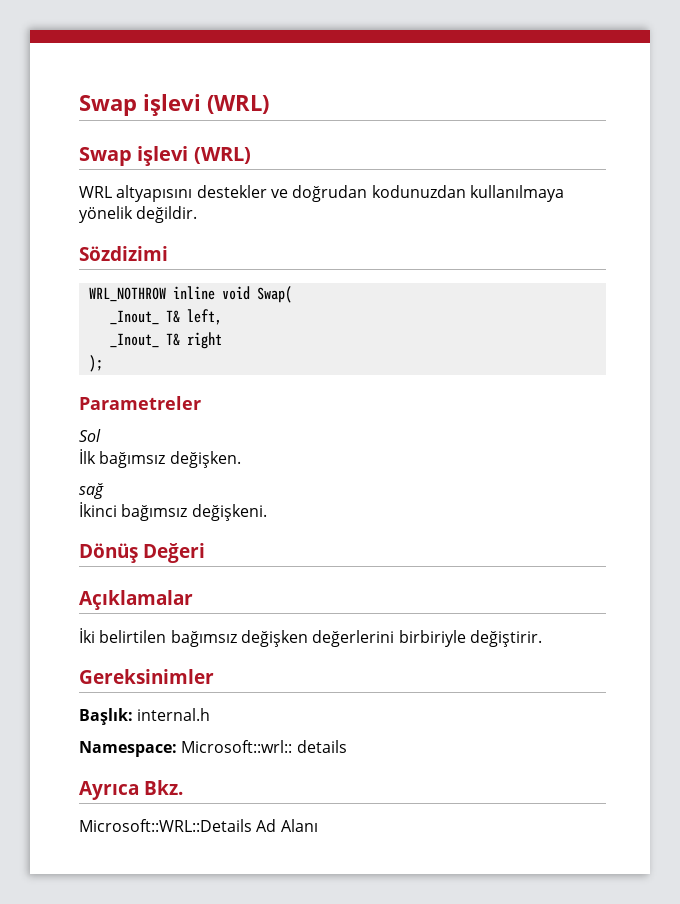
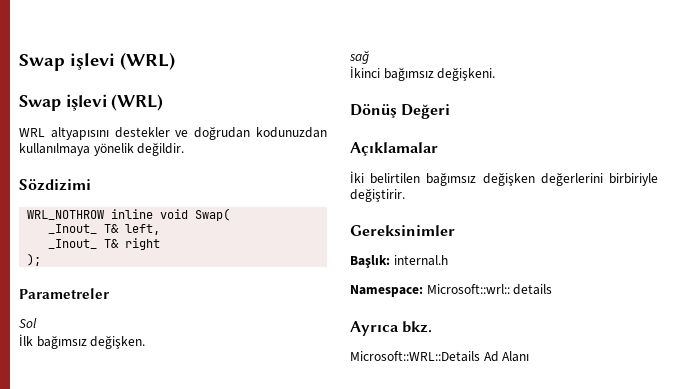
[144,780,183,795] Bkz. -> [402,321,433,333] bkz.

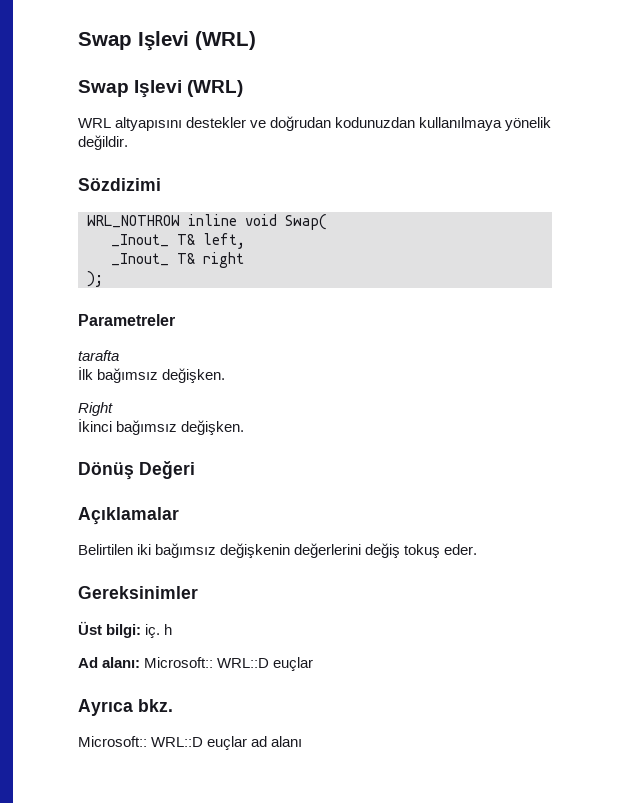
[19,53,115,71] Swap işlevi -> [78,31,189,51] Swap Işlevi
[65,94,107,111] işlevi -> [134,80,183,98] Işlevi
[19,318,37,328] Sol -> [78,350,119,361] tarafta
[349,50,369,64] sağ -> [78,402,113,416] Right
[437,67,496,81] değişkeni. -> [181,420,245,435] değişken.
[350,171,658,186] [350,188,405,202] [350,225,455,236] [350,255,448,268] [350,284,553,297] [350,321,433,336] [350,351,530,362] İki belirtilen bağımsız değişken değerlerini birbiriyle değiştirir. // Gereksinimler // Başlık: internal.h // Namespace: Microsoft::wrl:: details // Ayrıca bkz. // Microsoft::WRL::Details Ad Alanı -> [78,543,478,558] [78,586,198,599] [78,621,173,638] [78,657,314,671] [78,699,173,716] [78,736,303,750] Belirtilen iki bağımsız değişkenin değerlerini değiş tokuş eder. // Gereksinimler // Üst bilgi: iç. h // Ad alanı: Microsoft:: WRL::D euçlar // Ayrıca bkz. // Microsoft:: WRL::D euçlar ad alanı

